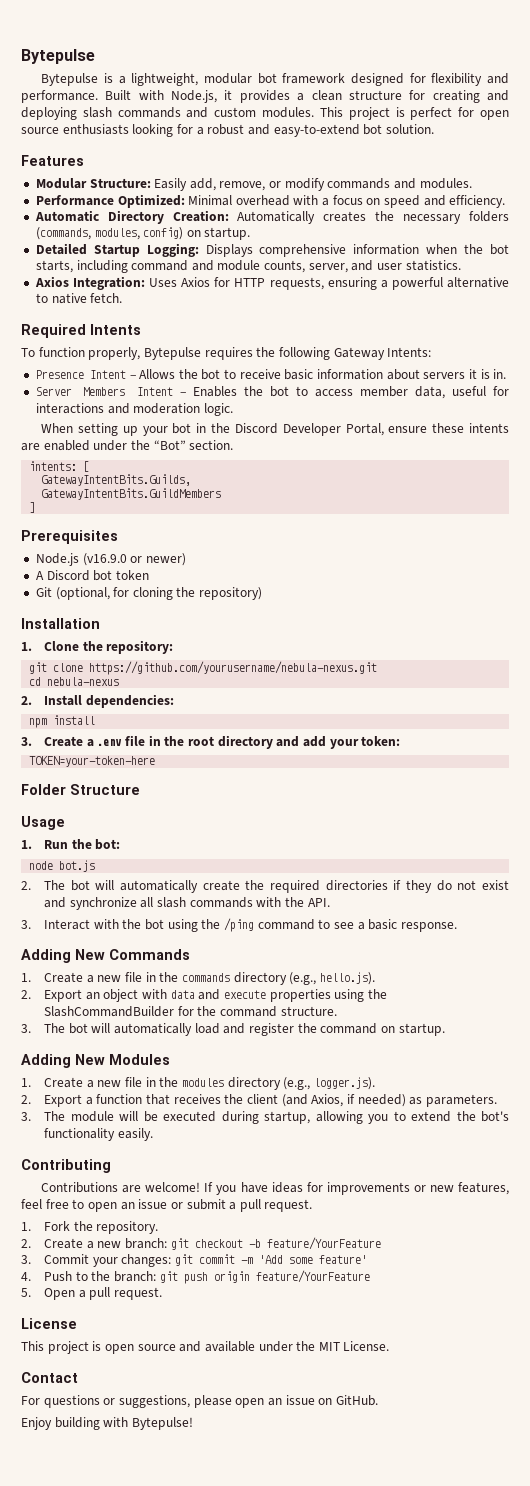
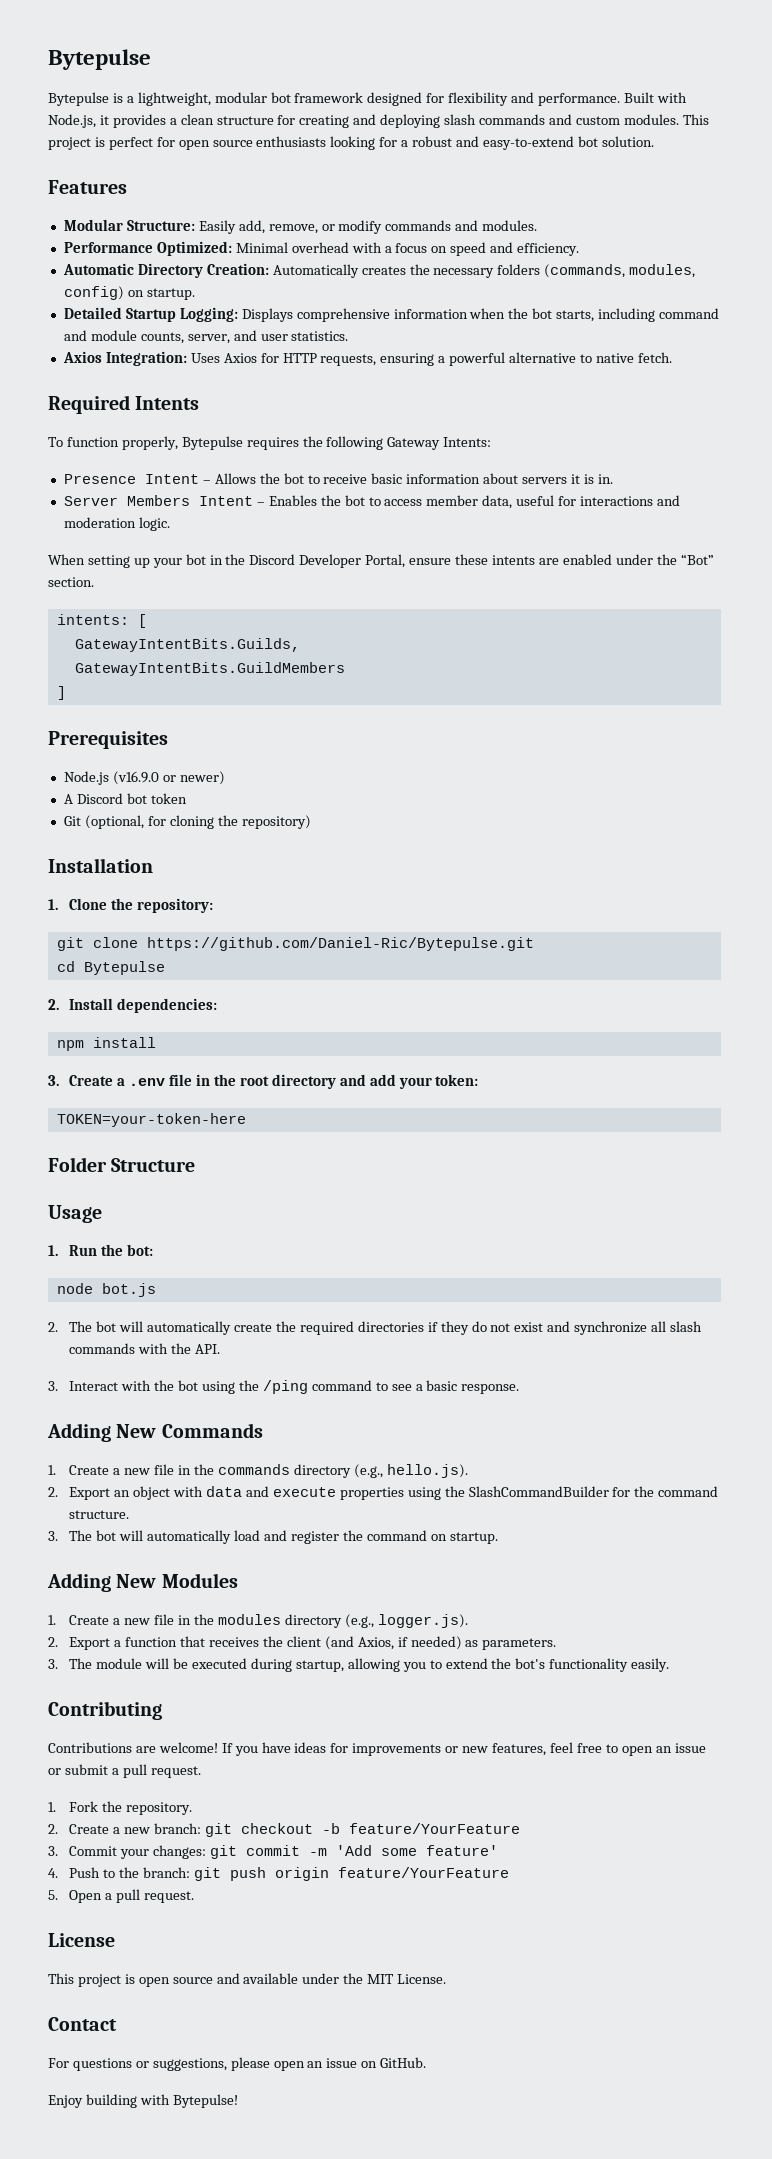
[89,661,378,675] https://github.com/yourusername/nebula-nexus.git -> [146,937,534,951] https://github.com/Daniel-Ric/Bytepulse.git
[47,677,120,686] nebula-nexus -> [83,961,165,975] Bytepulse

